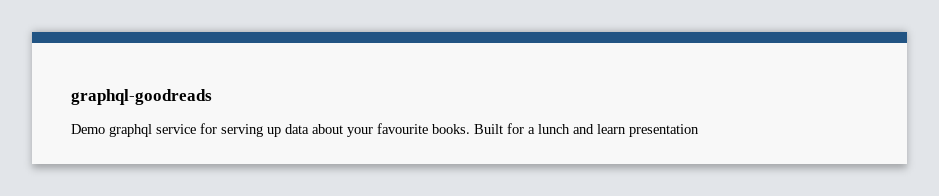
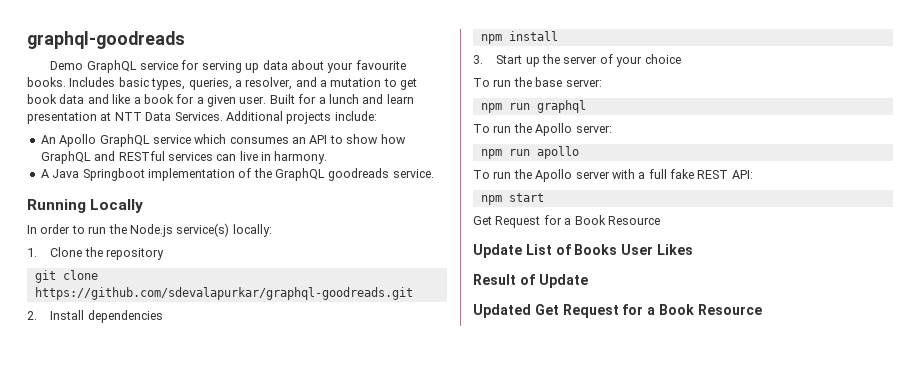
[109,124,152,137] graphql -> [86,60,137,73] GraphQL
(470, 129) none -> [69,77,418,90] [27,94,267,107] Includes basic types, queries, a resolver, and a mutation to get book data and like a book for a given user.
(699, 130) none -> [100,111,377,124] [40,134,406,147] [40,151,328,164] [40,168,434,181] [27,199,144,213] [27,223,272,237] [27,247,165,260] [34,270,98,283] [34,287,413,300] [27,310,163,323] [480,31,558,44] [473,54,681,67] [473,77,602,87] [480,100,586,113] [473,123,612,136] [480,146,579,159] [473,169,753,182] [480,193,544,205] [473,215,660,228] [473,244,693,258] [473,274,588,288] [473,304,762,318] at NTT Data Services. Additional projects include: // An Apollo GraphQL service which consumes an API to show how GraphQL and RESTful services can live in harmony. // A Java Springboot implementation of the GraphQL goodreads service. // Running Locally // In order to run the Node.js service(s) locally: // 1. Clone the repository // git clone https://github.com/sdevalapurkar/graphql-goodreads.git // 2. Install dependencies // npm install // 3. Start up the server of your choice // To run the base server: // npm run graphql // To run the Apollo server: // npm run apollo // To run the Apollo server with a full fake REST API: // npm start // Get Request for a Book Resource // Update List of Books User Likes // Result of Update // Updated Get Request for a Book Resource

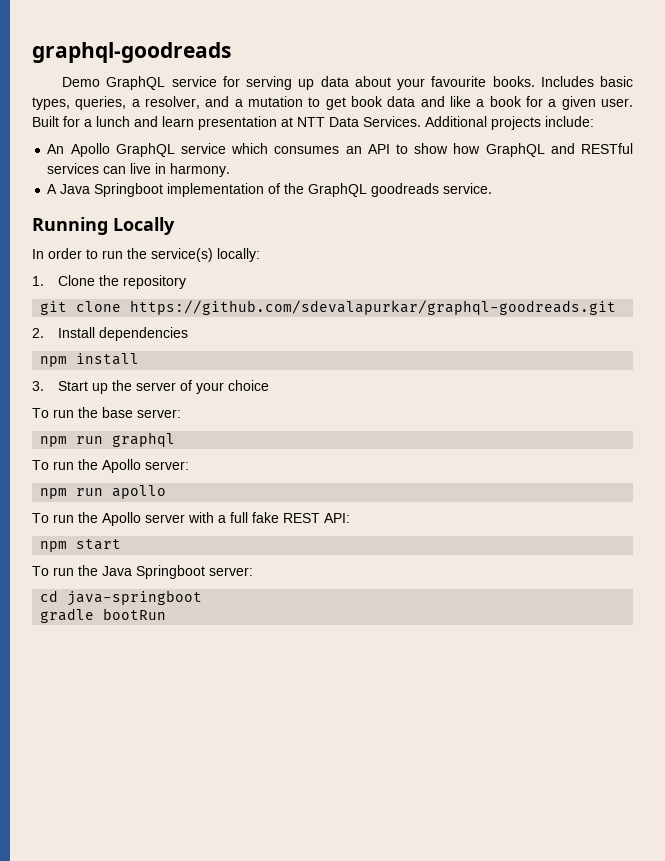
[129,224,173,237] Node.js -> (147, 253) none
[473,215,660,228] [473,244,693,258] [473,274,588,288] [473,304,762,318] Get Request for a Book Resource // Update List of Books User Likes // Result of Update // Updated Get Request for a Book Resource -> [32,565,253,579] [40,590,203,606] [40,608,167,623] To run the Java Springboot server: // cd java-springboot // gradle bootRun

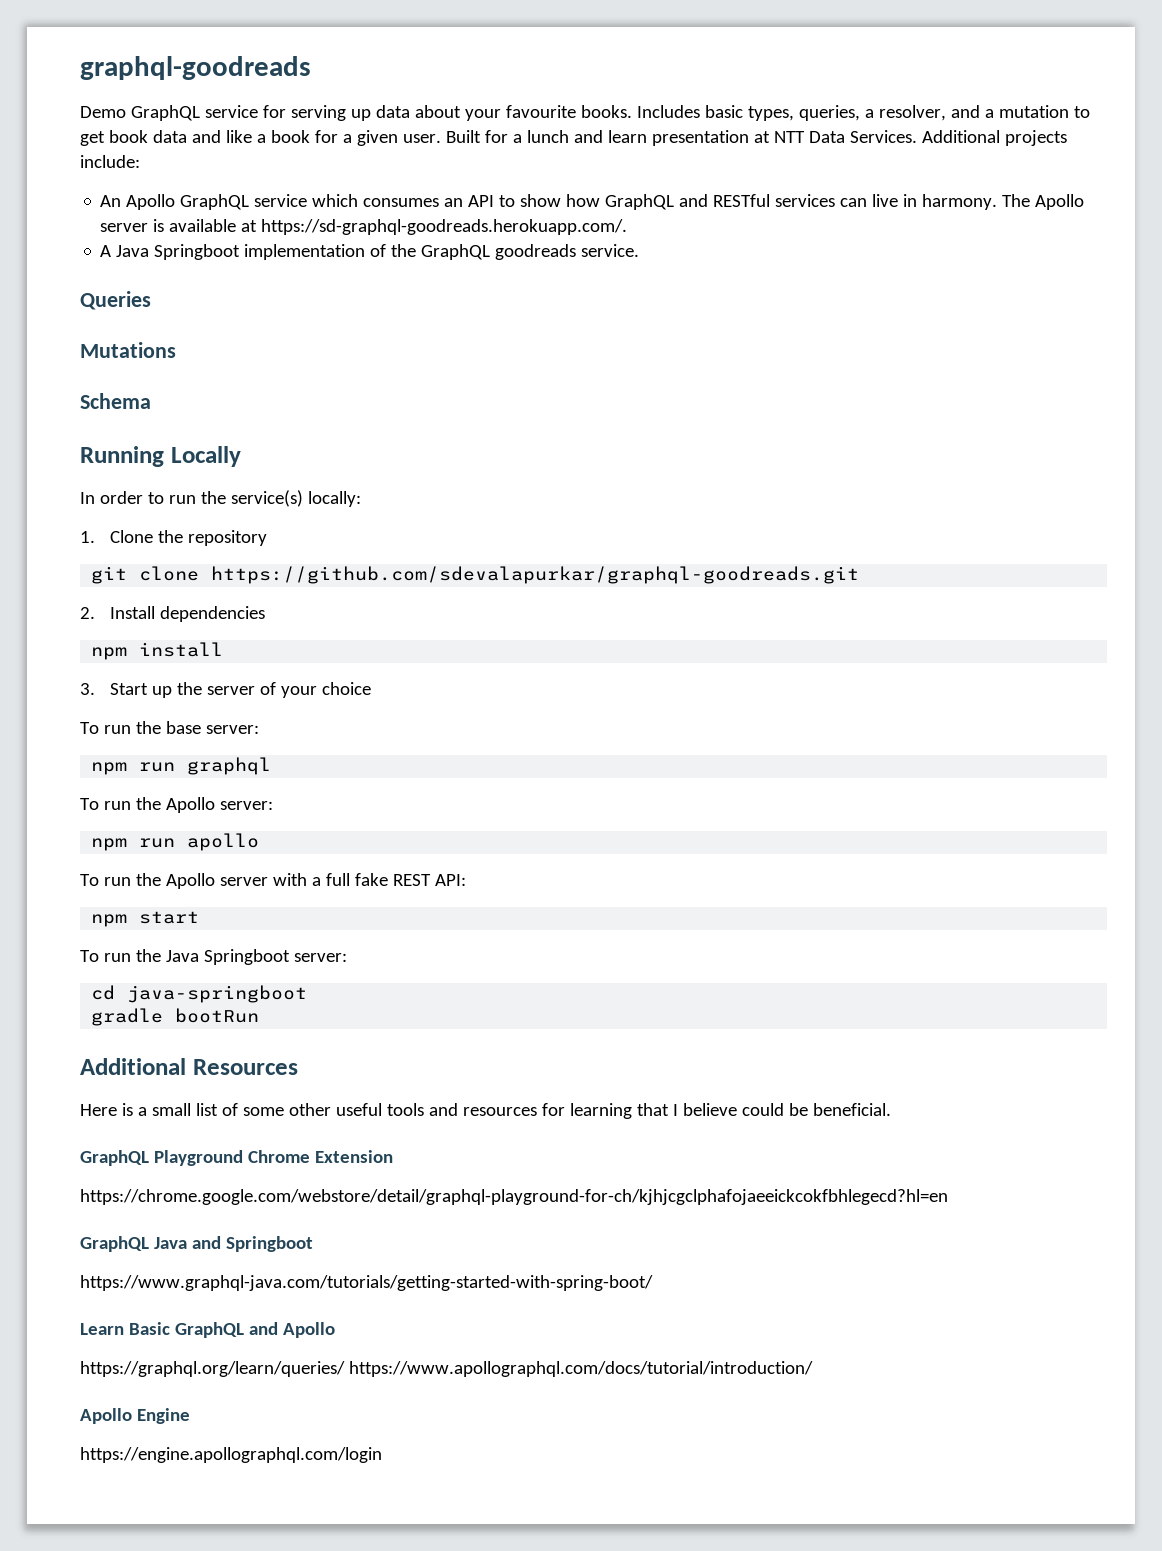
(231, 170) none -> [1002,194,1085,210] [100,219,628,235] The Apollo server is available at https://sd-graphql-goodreads.herokuapp.com/.
(493, 188) none -> [80,291,151,310] [80,342,176,358] [80,393,151,409] // Queries // Mutations // Schema
(167, 614) none -> [80,1058,298,1075] [80,1103,891,1119] [80,1150,393,1166] [80,1189,948,1205] [80,1236,313,1252] [80,1275,653,1291] [80,1322,335,1338] [80,1361,813,1377] [80,1408,190,1424] [80,1447,382,1463] // Additional Resources // Here is a small list of some other useful tools and resources for learning that I believe could be beneficial. // GraphQL Playground Chrome Extension // https://chrome.google.com/webstore/detail/graphql-playground-for-ch/kjhjcgclphafojaeeickcokfbhlegecd?hl=en // GraphQL Java and Springboot // https://www.graphql-java.com/tutorials/getting-started-with-spring-boot/ // Learn Basic GraphQL and Apollo // https://graphql.org/learn/queries/ https://www.apollographql.com/docs/tutorial/introduction/ // Apollo Engine // https://engine.apollographql.com/login

